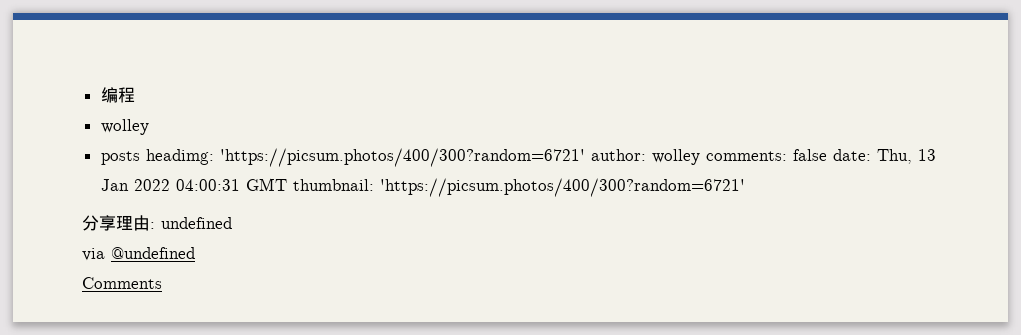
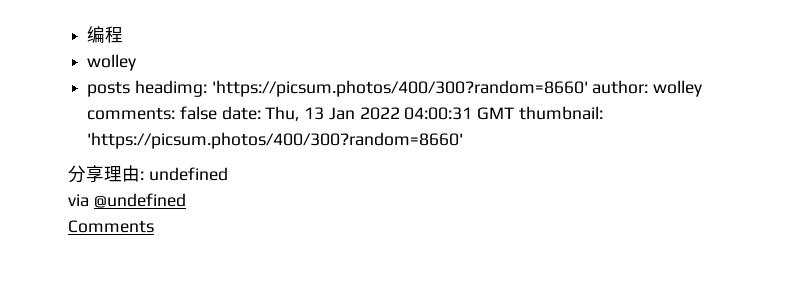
[219,148,585,167] 'https://picsum.photos/400/300?random=6721' -> [211,80,588,97] 'https://picsum.photos/400/300?random=8660'
[379,178,745,197] 'https://picsum.photos/400/300?random=6721' -> [87,132,464,149] 'https://picsum.photos/400/300?random=8660'

